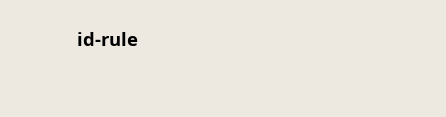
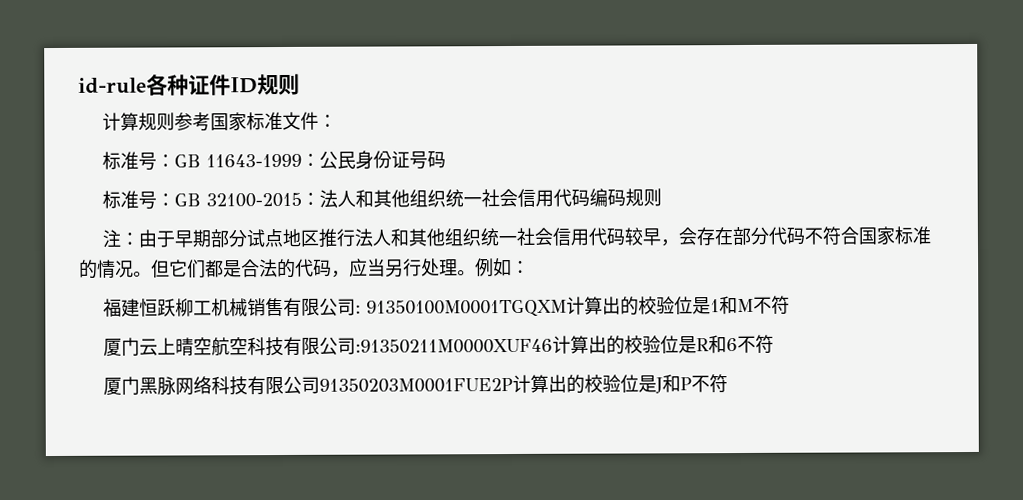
(138, 39) none -> [146,73,300,96] [101,111,337,132] [101,150,446,171] [101,188,662,210] [101,226,931,248] [79,258,530,279] [102,295,790,318] [102,334,774,357] [102,374,728,396] 各种证件ID规则 // 计算规则参考国家标准文件： // 标准号：GB 11643-1999：公民身份证号码 // 标准号：GB 32100-2015：法人和其他组织统一社会信用代码编码规则 // 注：由于早期部分试点地区推行法人和其他组织统一社会信用代码较早，会存在部分代码不符合国家标准的情况。但它们都是合法的代码，应当另行处理。例如： // 福建恒跃柳工机械销售有限公司: 91350100M0001TGQXM计算出的校验位是1和M不符 // 厦门云上晴空航空科技有限公司:91350211M0000XUF46计算出的校验位是R和6不符 // 厦门黑脉网络科技有限公司91350203M0001FUE2P计算出的校验位是J和P不符

